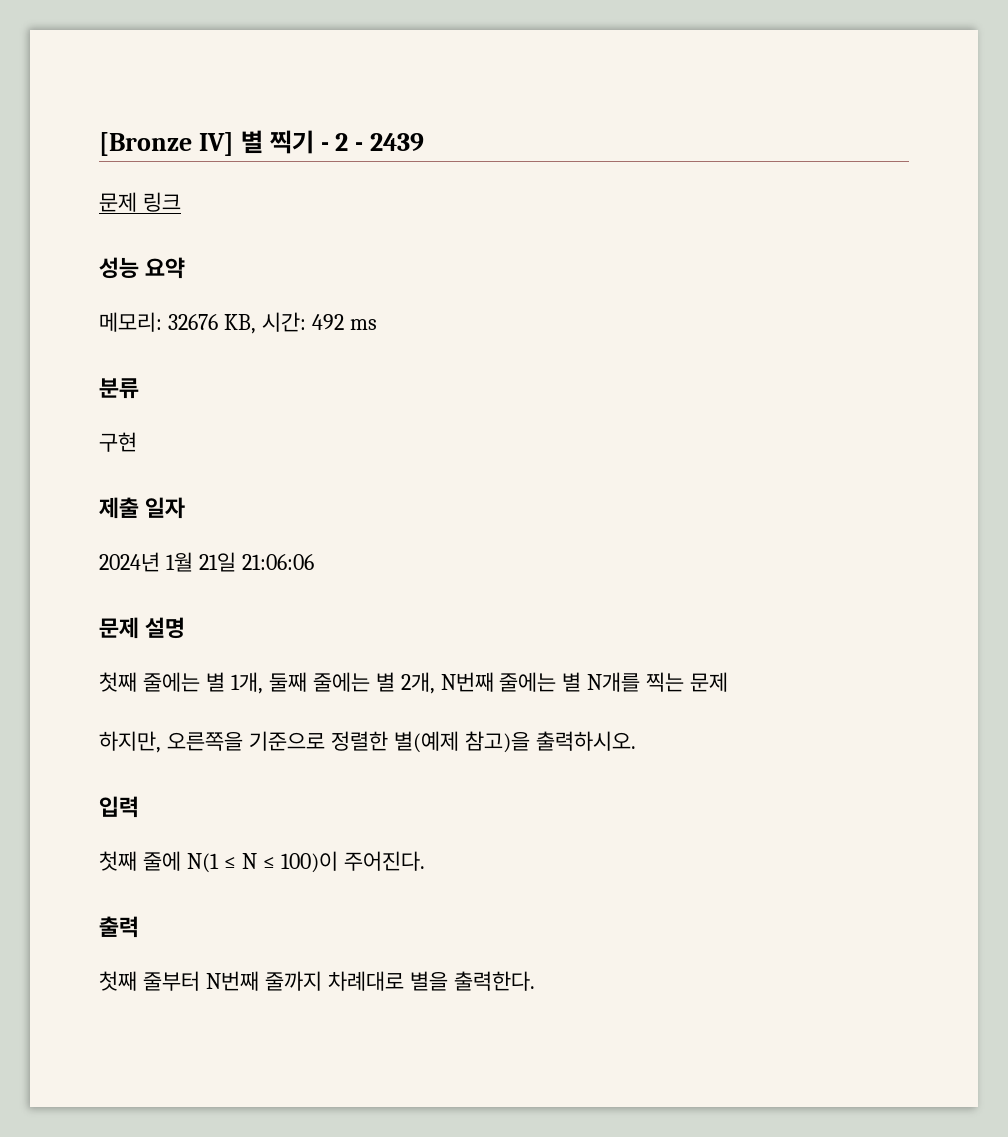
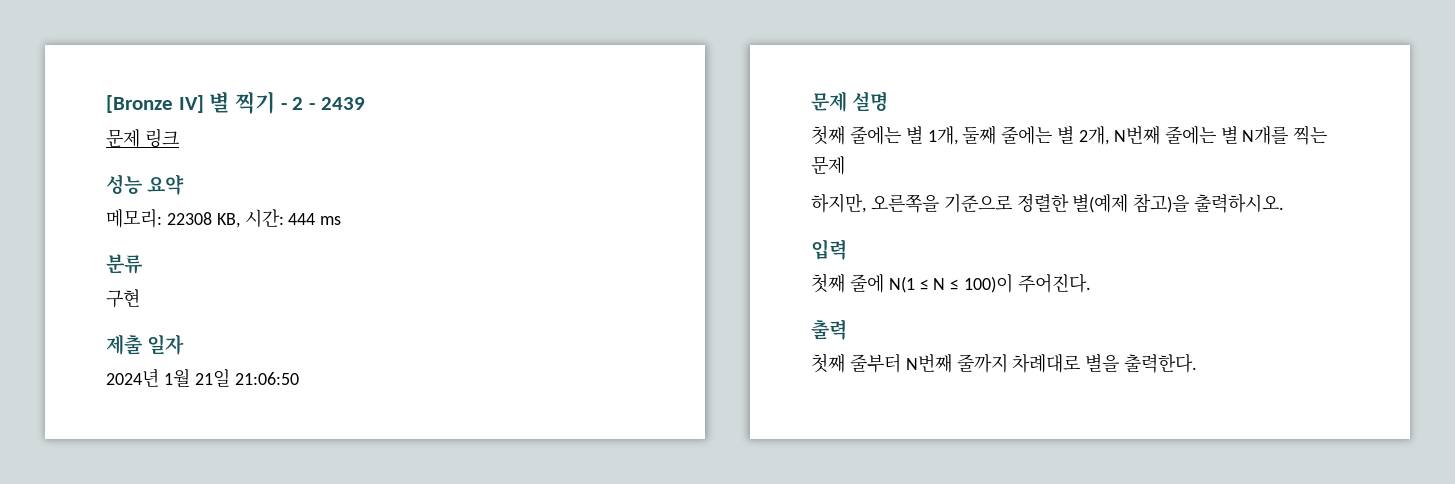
[167,314,218,330] 32676 -> [166,212,212,225] 22308
[311,314,344,330] 492 -> [288,213,316,225] 444
[241,554,314,570] 21:06:06 -> [234,372,299,385] 21:06:50

